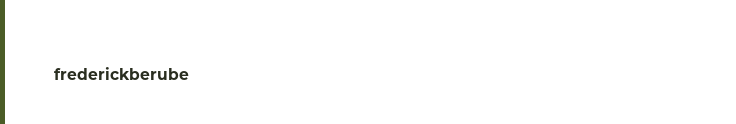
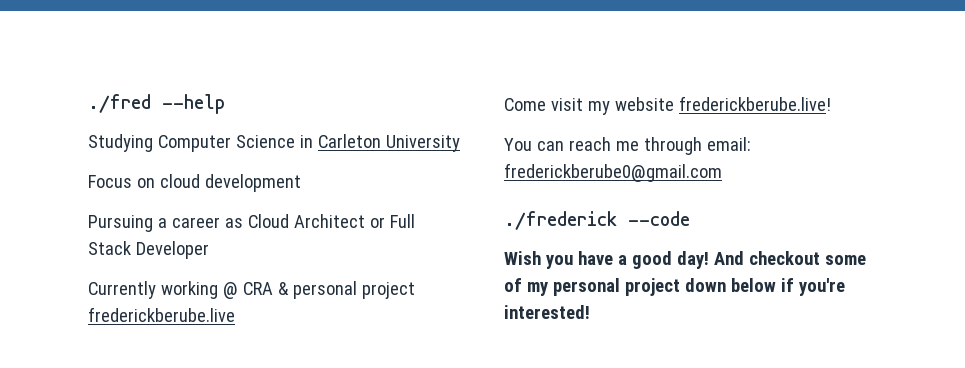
[54,67,189,80] frederickberube -> [88,94,225,114] [88,134,460,152] [88,174,301,192] [88,214,415,232] [88,241,209,259] [88,281,415,299] [88,307,235,322] [504,96,831,115] [504,137,751,155] [504,163,722,182] [504,211,690,230] [504,251,866,269] [504,278,845,296] [504,305,590,319] ./fred --help // Studying Computer Science in Carleton University // Focus on cloud development // Pursuing a career as Cloud Architect or Full Stack Developer // Currently working @ CRA & personal project frederickberube.live // Come visit my website frederickberube.live! // You can reach me through email: frederickberube0@gmail.com // ./frederick --code // Wish you have a good day! And checkout some of my personal project down below if you're interested!

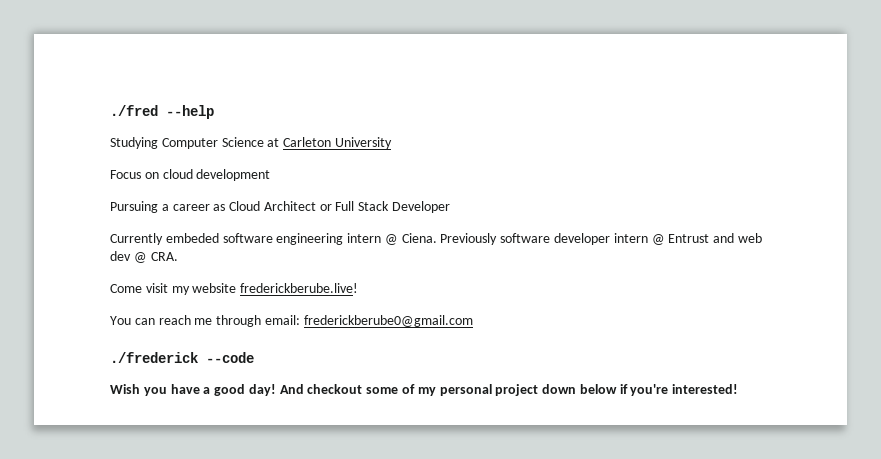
[299,135,313,148] in -> [267,138,280,147] at
[160,281,415,299] [88,307,235,322] working @ CRA & personal project frederickberube.live -> [165,233,762,245] [110,251,178,263] embeded software engineering intern @ Ciena. Previously software developer intern @ Entrust and web dev @ CRA.

